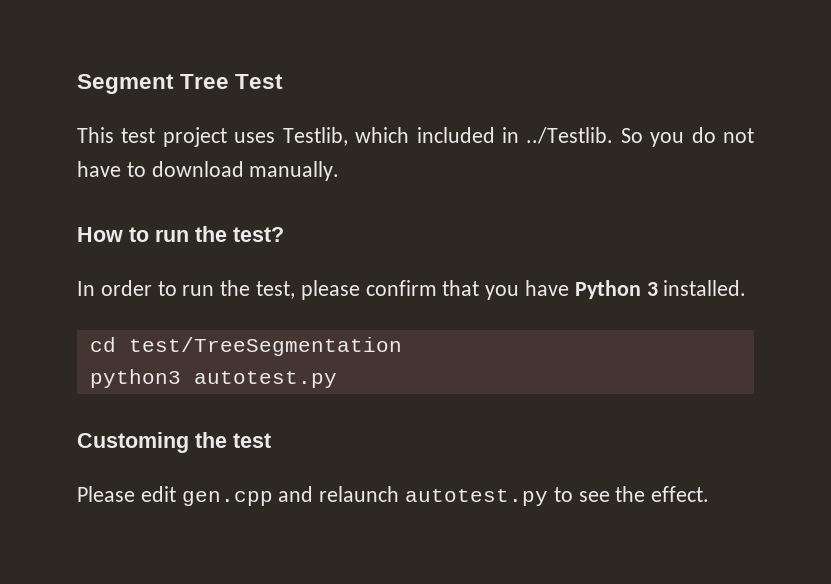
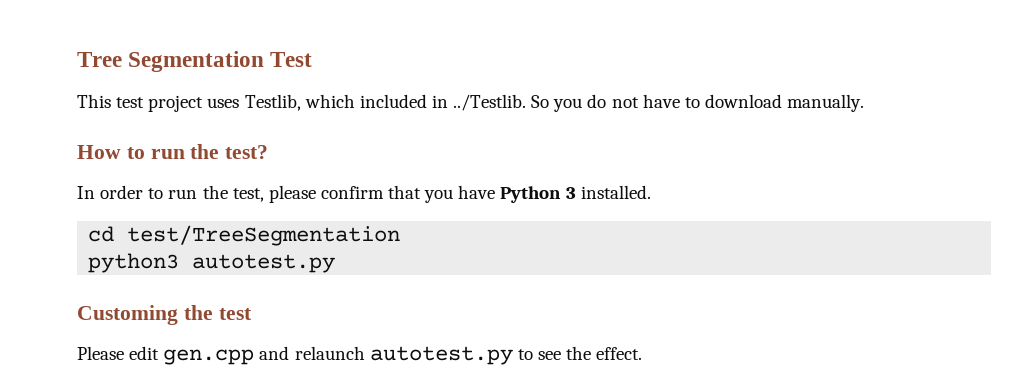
[77,74,230,94] Segment Tree -> [77,51,265,72] Tree Segmentation

